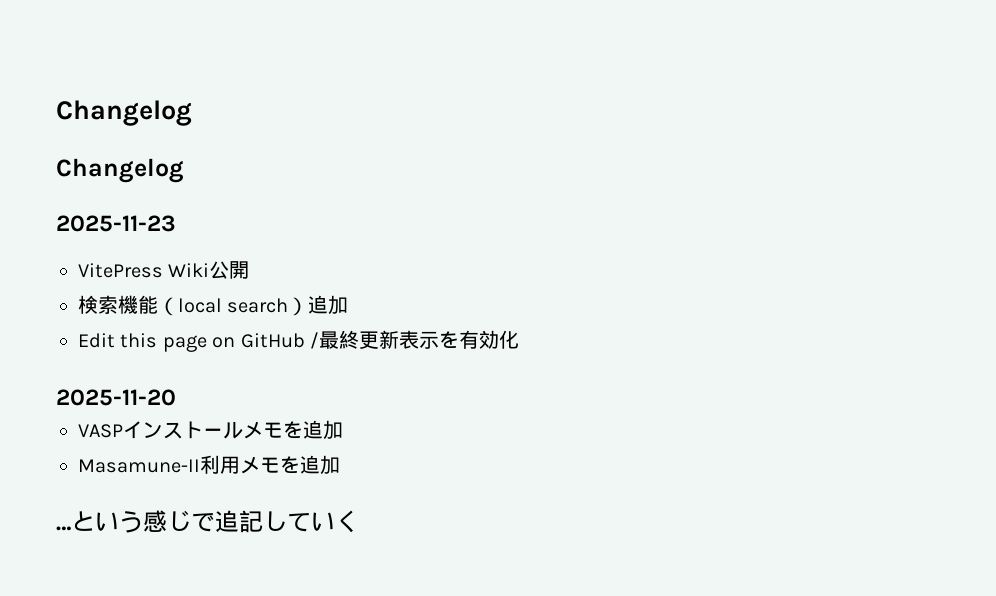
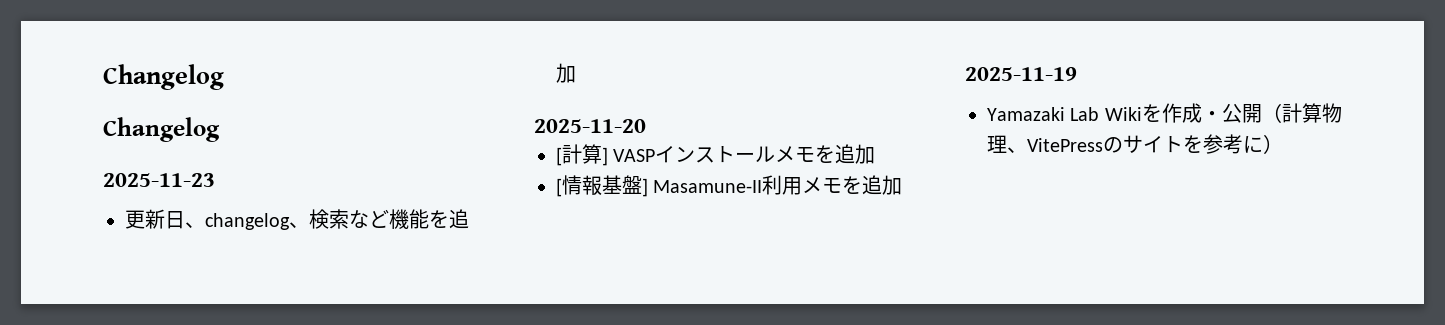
[78,261,250,279] [78,295,349,316] [78,330,519,352] [56,389,176,406] VitePress Wiki公開 // 検索機能（local search）追加 // Edit this page on GitHub /最終更新表示を有効化 // 2025-11-20 // -> [125,209,469,230] [556,63,576,83] [534,119,646,133] [556,144,608,166] 更新日、changelog、検索など機能を追加 // 2025-11-20 // [計算]
(343, 430) none -> [556,175,648,197] [情報基盤]
[56,510,359,533] …という感じで追記していく -> [965,67,1077,81] [987,103,1342,123] [987,134,1283,154] 2025-11-19 // Yamazaki Lab Wikiを作成・公開（計算物理、VitePressのサイトを参考に）

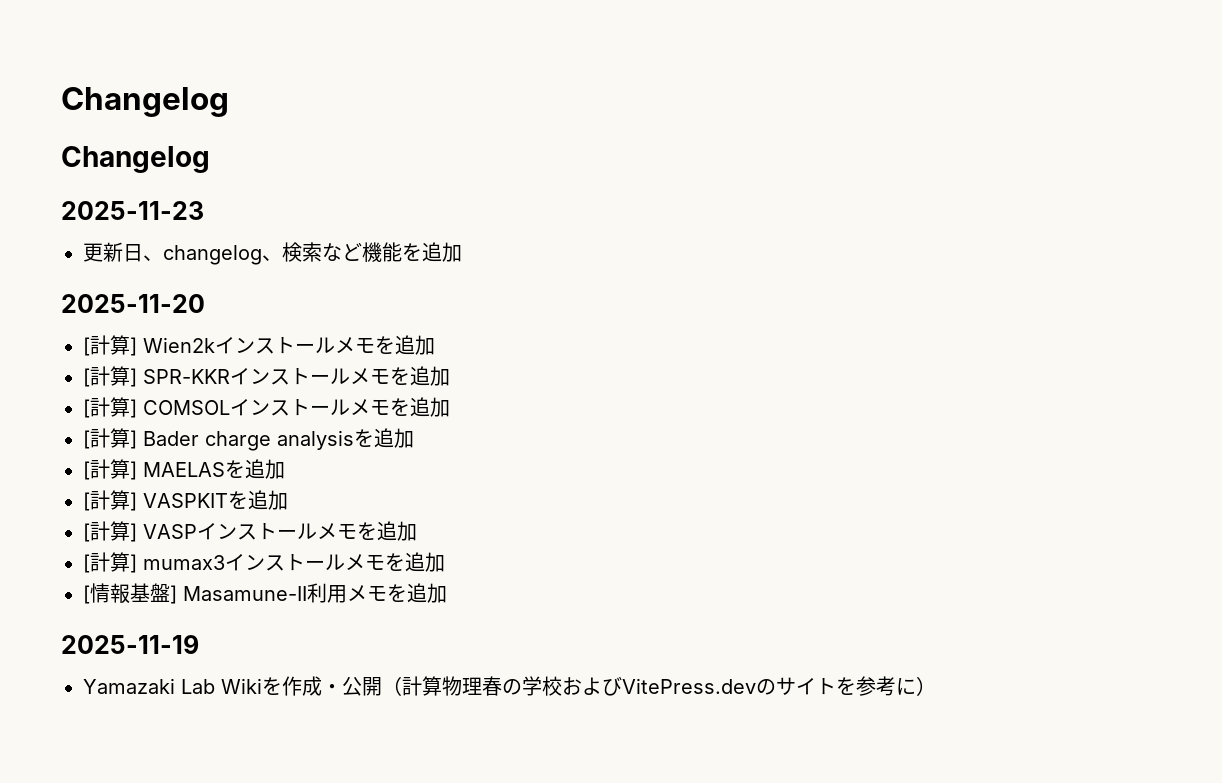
(646, 126) none -> [83,335,435,356] [83,366,450,387] [83,397,450,418] [83,428,414,451] [83,459,285,480] [83,490,288,511] // [計算] Wien2kインストールメモを追加 // [計算] SPR-KKRインストールメモを追加 // [計算] COMSOLインストールメモを追加 // [計算] Bader charge analysisを追加 // [計算] MAELASを追加 // [計算] VASPKITを追加
(876, 154) none -> [83,552,445,573] // [計算] mumax3インストールメモを追加
[1007,138,1103,153] 、VitePress -> [482,676,756,696] 春の学校およびVitePress.dev

